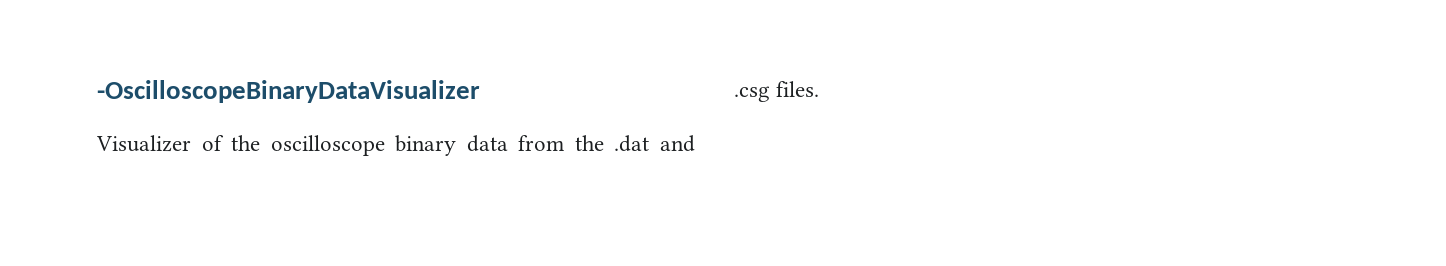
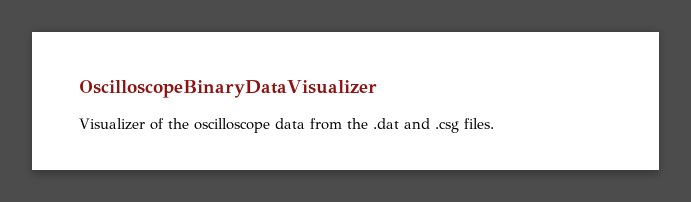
[97,80,480,103] -OscilloscopeBinaryDataVisualizer -> [79,80,377,98] OscilloscopeBinaryDataVisualizer
[395,135,457,156] binary -> (270, 125) none

